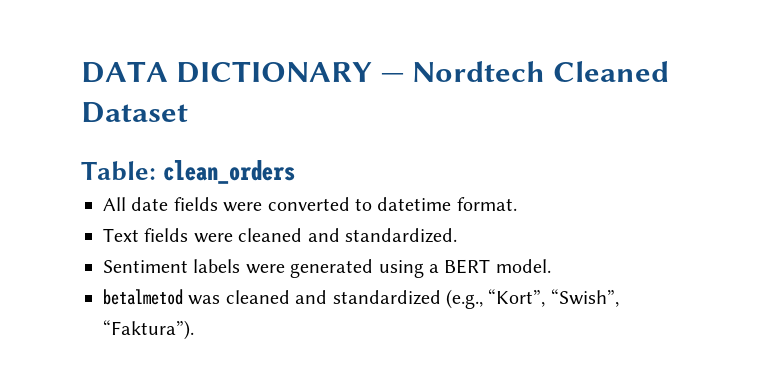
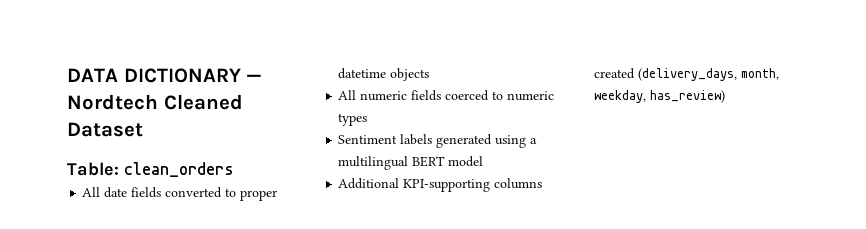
[223,202,263,212] were -> (162, 192) none
[377,197,517,211] [103,228,457,243] datetime format. // Text fields were cleaned and standardized. -> [240,190,278,201] [338,68,430,81] [338,90,555,101] [338,113,368,126] proper datetime objects // All numeric fields coerced to numeric types
[245,264,285,274] were -> (433, 139) none
[444,259,551,274] [103,289,619,309] [103,320,194,340] BERT model. // betalmetod was cleaned and standardized (e.g., “Kort”, “Swish”, “Faktura”). -> [338,156,484,170] [338,178,543,192] [594,68,780,81] [594,90,726,103] multilingual BERT model // Additional KPI‑supporting columns created (delivery_days, month, weekday, has_review)

